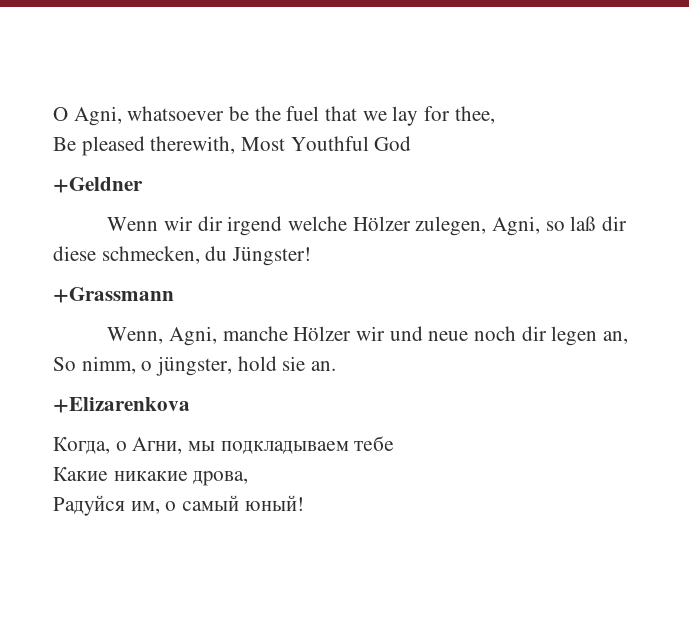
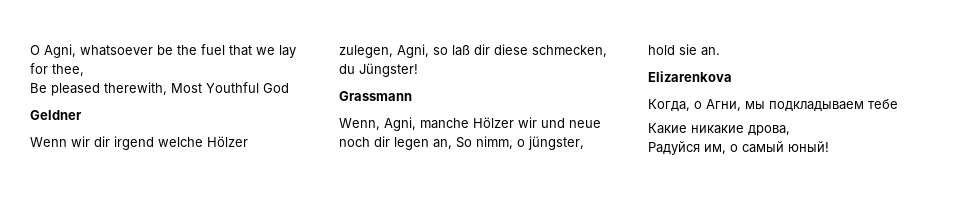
[53,177,143,193] +Geldner -> [30,110,82,120] Geldner
[53,287,174,303] +Grassmann -> [339,91,412,101] Grassmann
[53,397,190,413] +Elizarenkova -> [648,71,732,82] Elizarenkova

